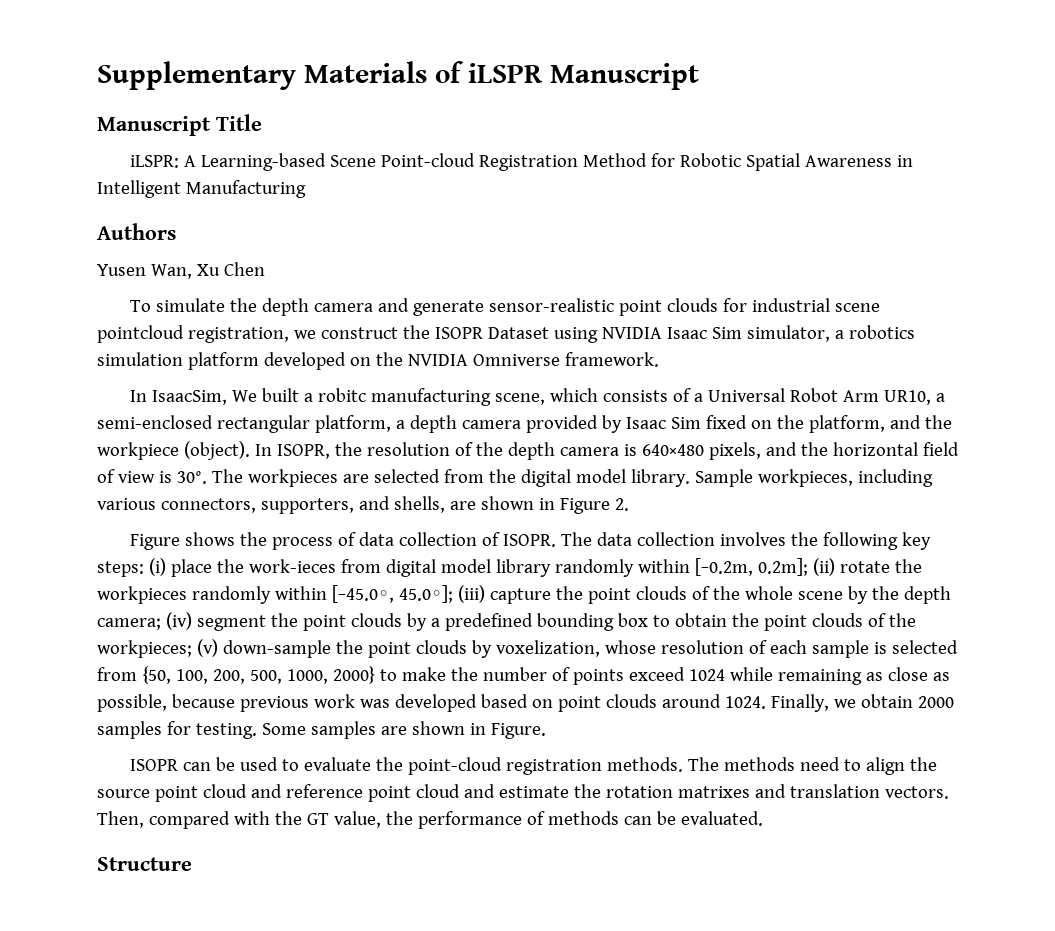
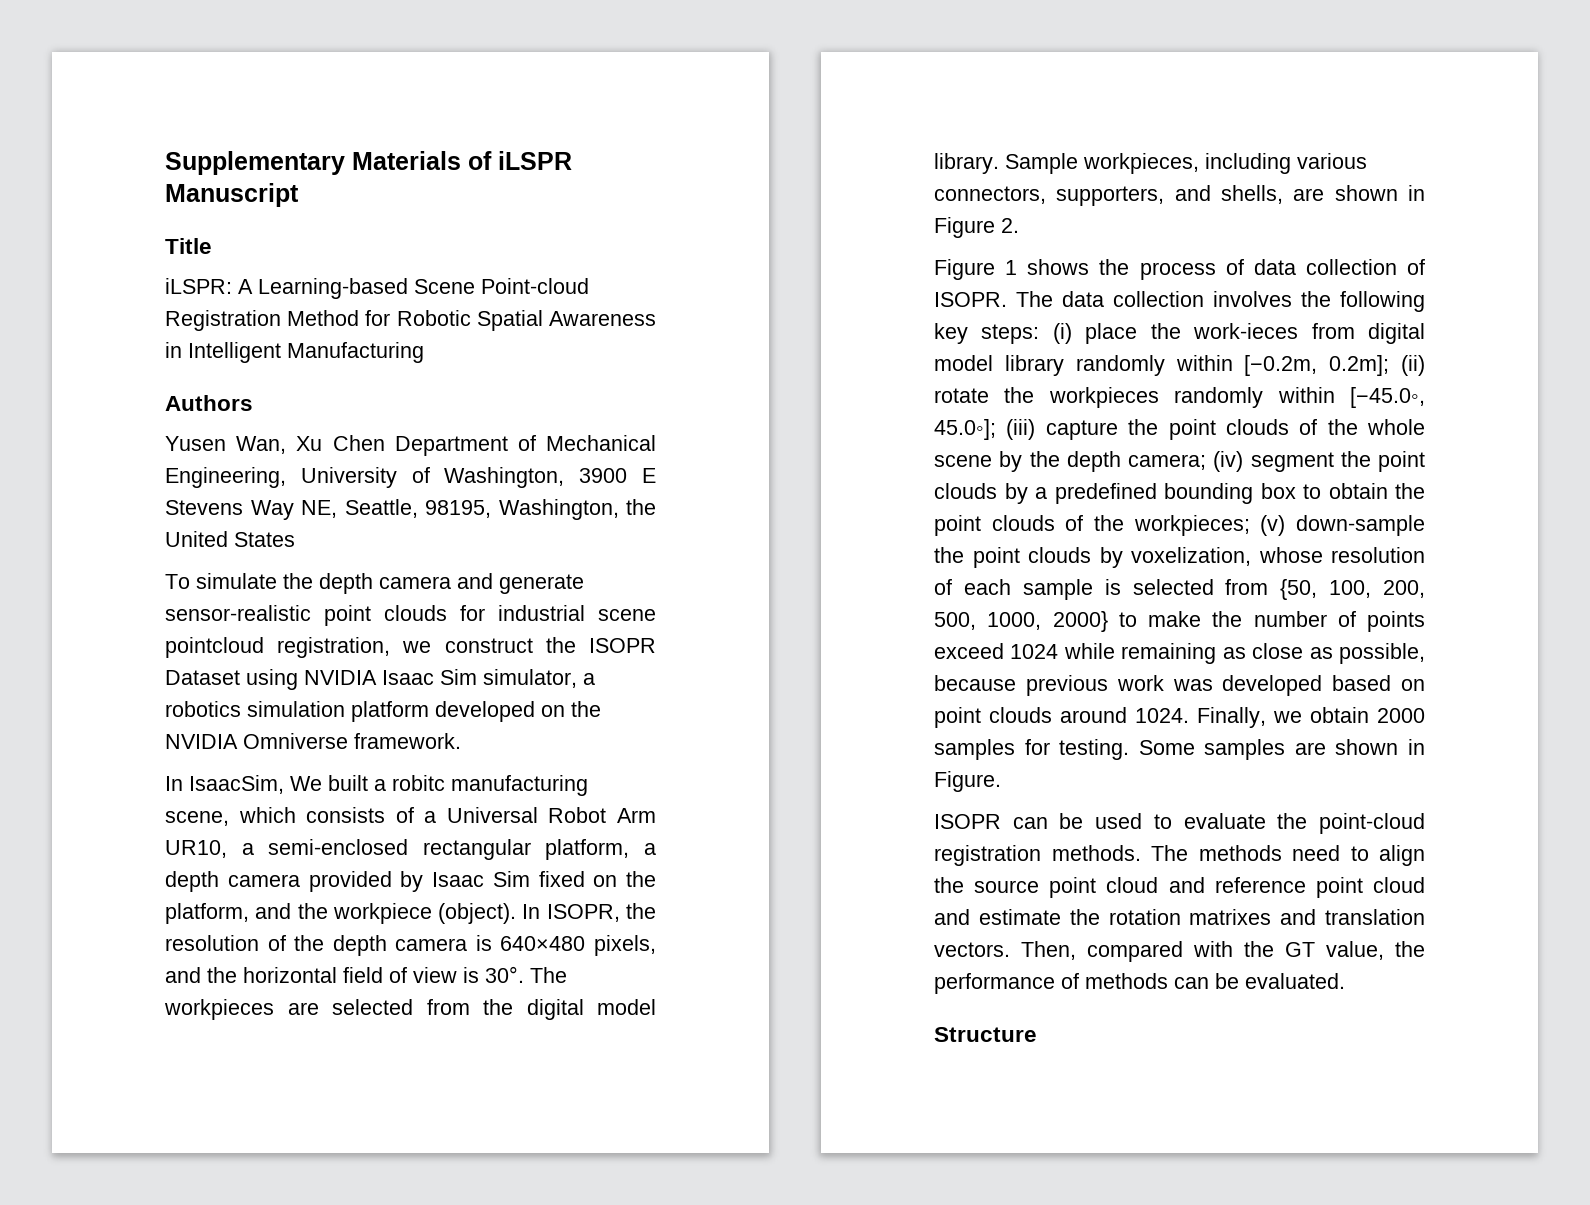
[97,116,211,136] Manuscript -> (299, 195) none
(265, 269) none -> [394,435,656,456] [165,467,656,488] [165,499,656,520] [165,531,295,547] Department of Mechanical Engineering, University of Washington, 3900 E Stevens Way NE, Seattle, 98195, Washington, the United States
(180, 542) none -> [1005,260,1018,275] 1

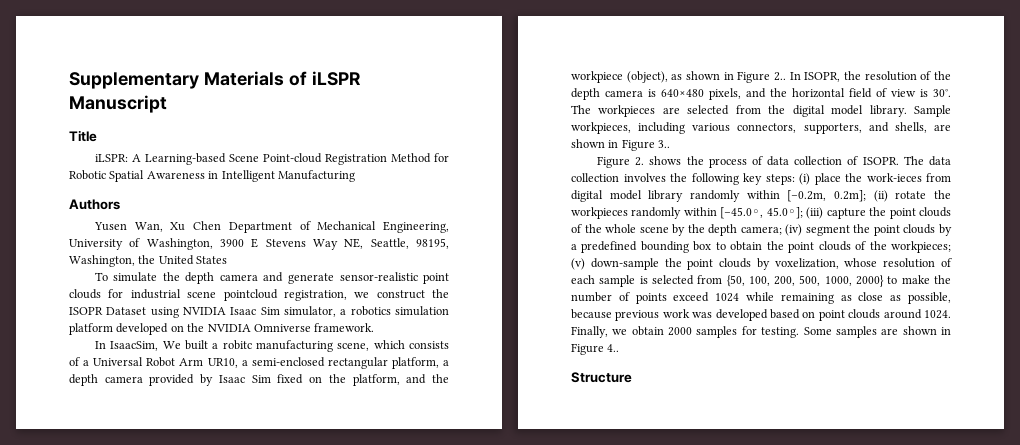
[438,903,517,924] (object). -> [626,71,786,83] (object), as shown in Figure 2..
[1001,218,1019,233] [934,259,1018,280] 2. // Figure 1 -> [658,140,671,148] [596,156,645,168] 3.. // Figure 2.
[934,771,1001,792] [934,813,1425,834] [934,845,1425,866] [934,877,1425,898] [934,909,1425,925] [934,941,1425,962] [934,973,1345,994] Figure. // ISOPR can be used to evaluate the point-cloud registration methods. The methods need to align the source point cloud and reference point cloud and estimate the rotation matrixes and translation vectors. Then, compared with the GT value, the performance of methods can be evaluated. -> [571,343,620,355] Figure 4..

